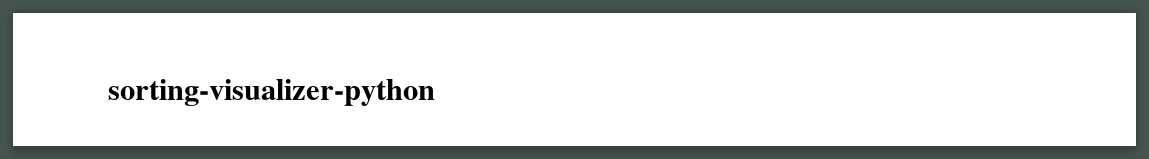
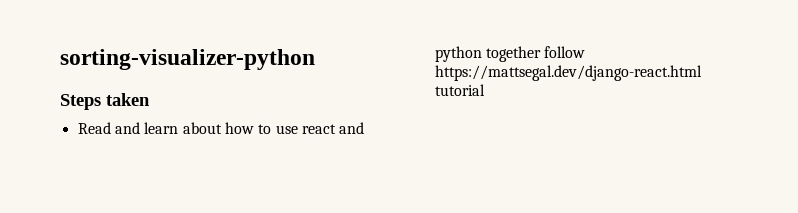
(435, 92) none -> [60,93,150,110] [77,122,365,134] [434,46,586,62] [434,65,702,81] [434,84,485,96] // Steps taken // Read and learn about how to use react and python together follow https://mattsegal.dev/django-react.html tutorial

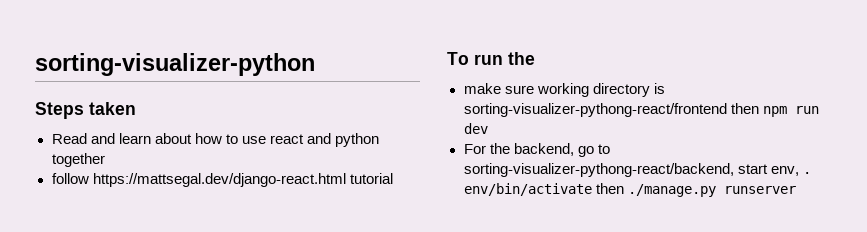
(541, 54) none -> (105, 160) //
(485, 90) none -> [447,52,535,65] [463,83,665,97] [463,103,819,117] [463,123,488,134] [463,143,610,157] [463,163,811,177] [463,183,796,197] // To run the // make sure working directory is sorting-visualizer-pythong-react/frontend then npm run dev // For the backend, go to sorting-visualizer-pythong-react/backend, start env, . env/bin/activate then ./manage.py runserver

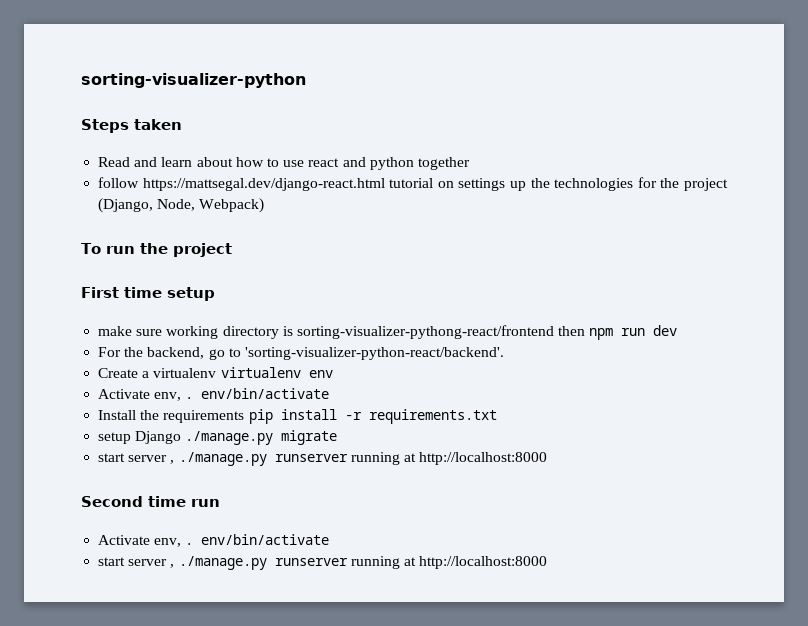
(393, 178) none -> [437,177,729,191] [98,198,265,213] on settings up the technologies for the project (Django, Node, Webpack)
(535, 58) none -> [172,243,232,257] [81,287,215,301] project // First time setup
[463,163,811,177] [463,183,796,197] sorting-visualizer-pythong-react/backend, start env, . env/bin/activate then ./manage.py runserver -> [244,347,504,360] [98,367,333,378] [98,388,330,401] [98,409,497,424] [98,430,338,445] [98,452,548,466] [81,496,220,507] [98,534,330,547] [98,556,548,570] 'sorting-visualizer-python-react/backend'. // Create a virtualenv virtualenv env // Activate env, . env/bin/activate // Install the requirements pip install -r requirements.txt // setup Django ./manage.py migrate // start server , ./manage.py runserver running at http://localhost:8000 // Second time run // Activate env, . env/bin/activate // start server , ./manage.py runserver running at http://localhost:8000

